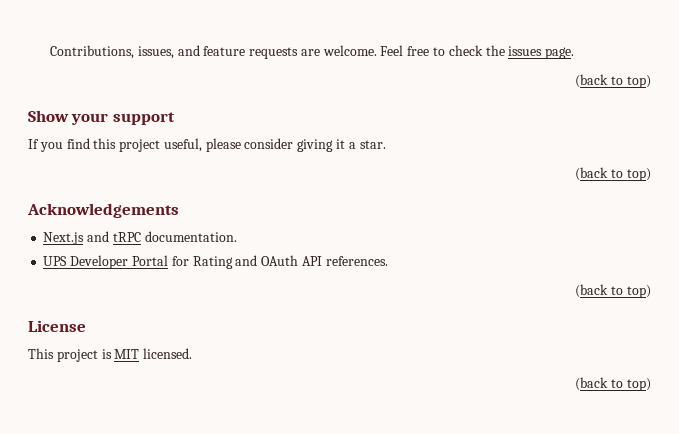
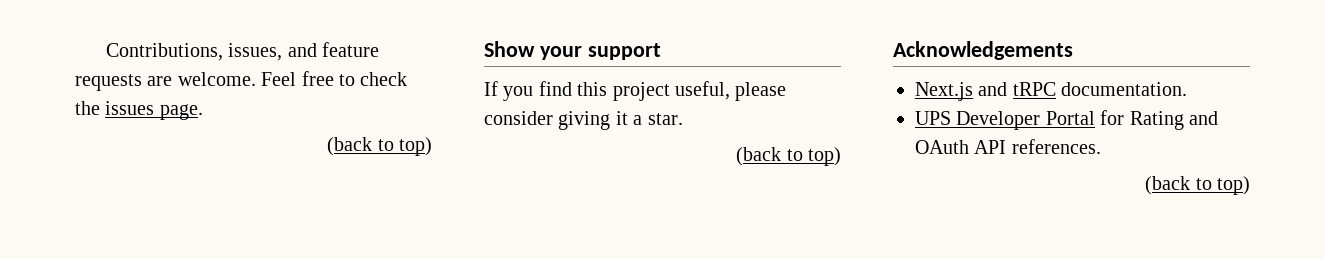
[28,320,86,332] [28,348,193,362] [575,377,651,391] // License // This project is MIT licensed. // (back to top) -> (1250, 185) none

